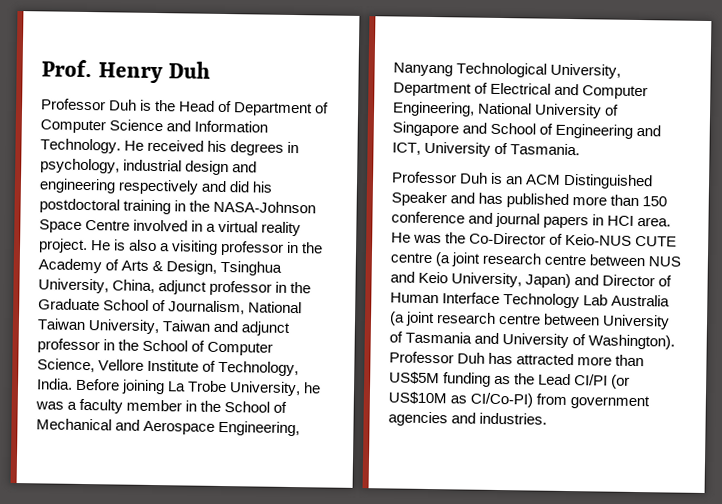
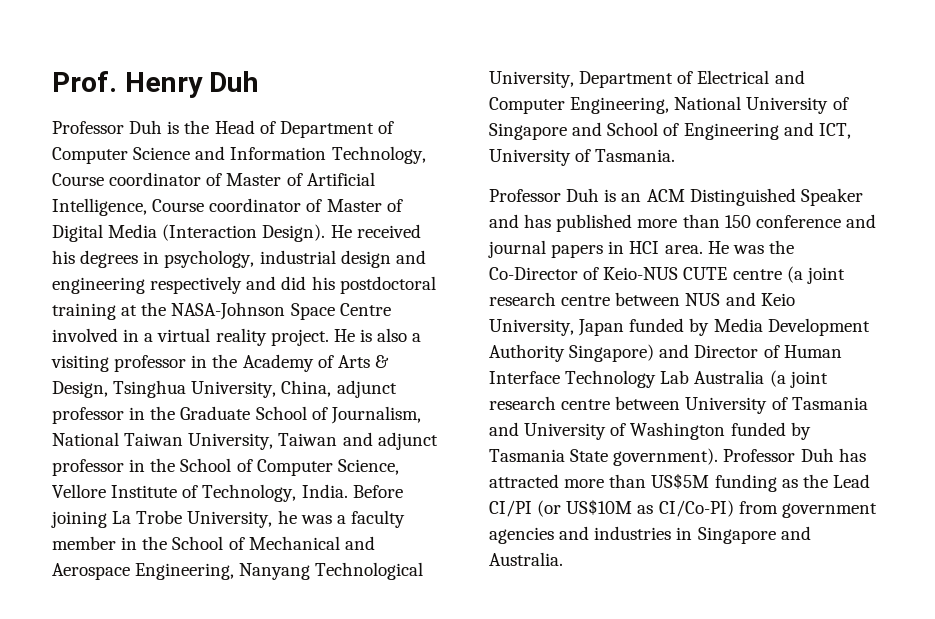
[40,138,121,154] Technology. -> [331,146,426,164] [52,172,375,186] [52,198,403,216] [52,224,326,242] Technology, Course coordinator of Master of Artificial Intelligence, Course coordinator of Master of Digital Media (Interaction Design).
[174,200,187,212] in -> [121,305,138,316] at
[525,273,572,289] Japan) -> [578,318,870,336] [489,344,655,362] Japan funded by Media Development Authority Singapore)
[588,334,676,350] Washington). -> [630,422,811,440] [489,448,719,466] Washington funded by Tasmania State government).
[479,412,548,425] industries. -> [594,526,811,544] [489,552,563,566] industries in Singapore and Australia.

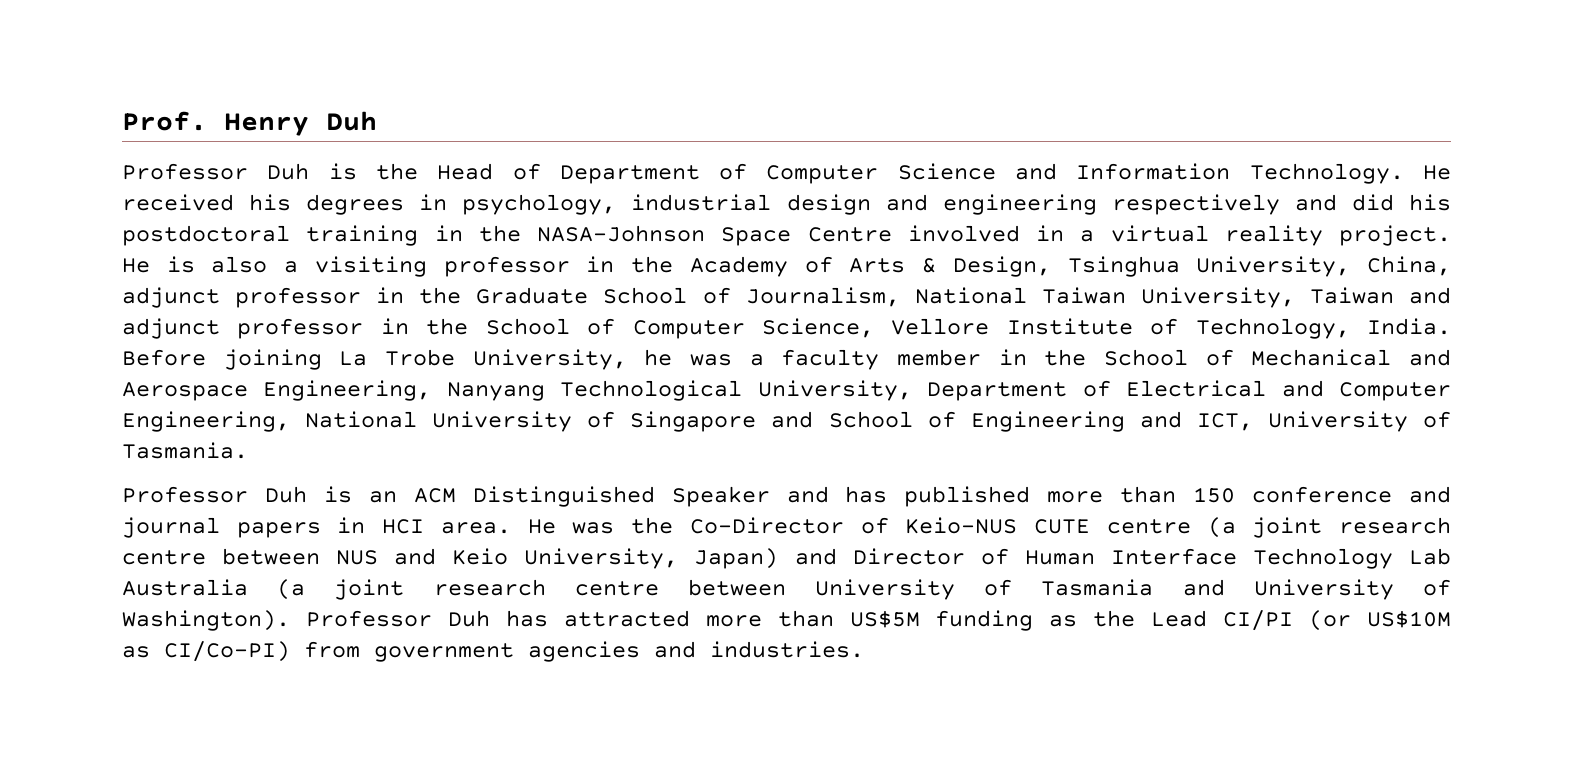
[331,146,426,164] [52,172,375,186] [52,198,403,216] [52,224,326,242] Technology, Course coordinator of Master of Artificial Intelligence, Course coordinator of Master of Digital Media (Interaction Design). -> [1249,163,1404,184] Technology.
[121,305,138,316] at -> [434,225,463,242] in
[578,318,870,336] [489,344,655,362] Japan funded by Media Development Authority Singapore) -> [694,548,779,569] Japan)
[630,422,811,440] [489,448,719,466] Washington funded by Tasmania State government). -> [122,610,290,631] Washington).
[594,526,811,544] [489,552,563,566] industries in Singapore and Australia. -> [710,641,864,658] industries.

